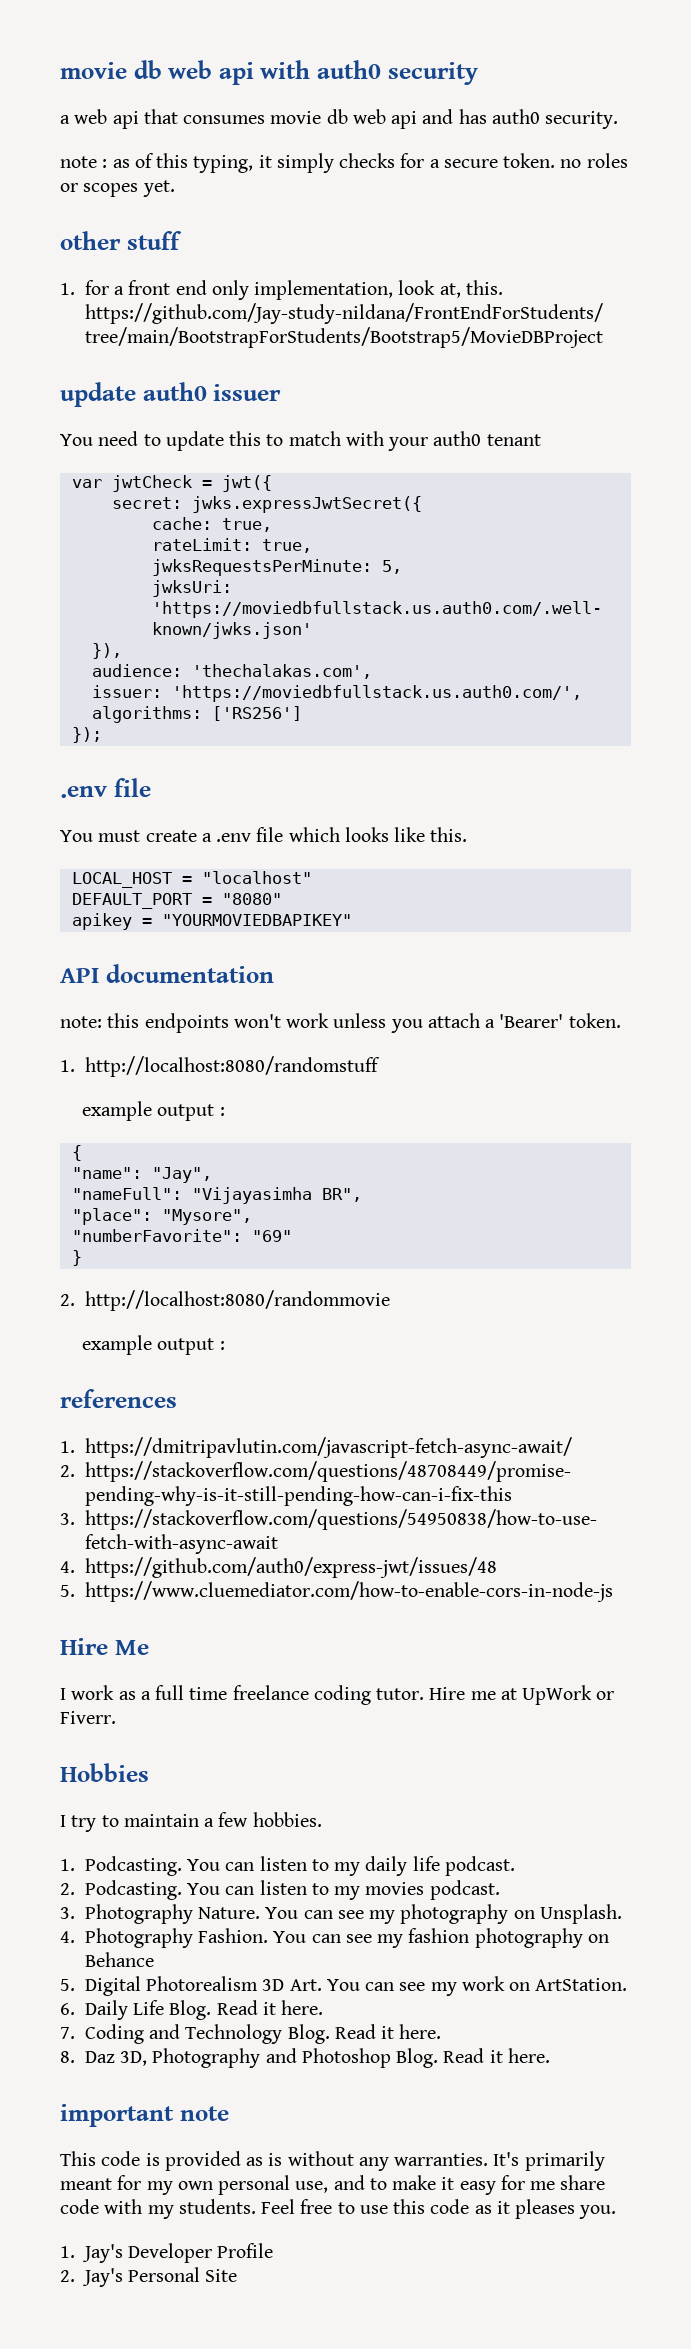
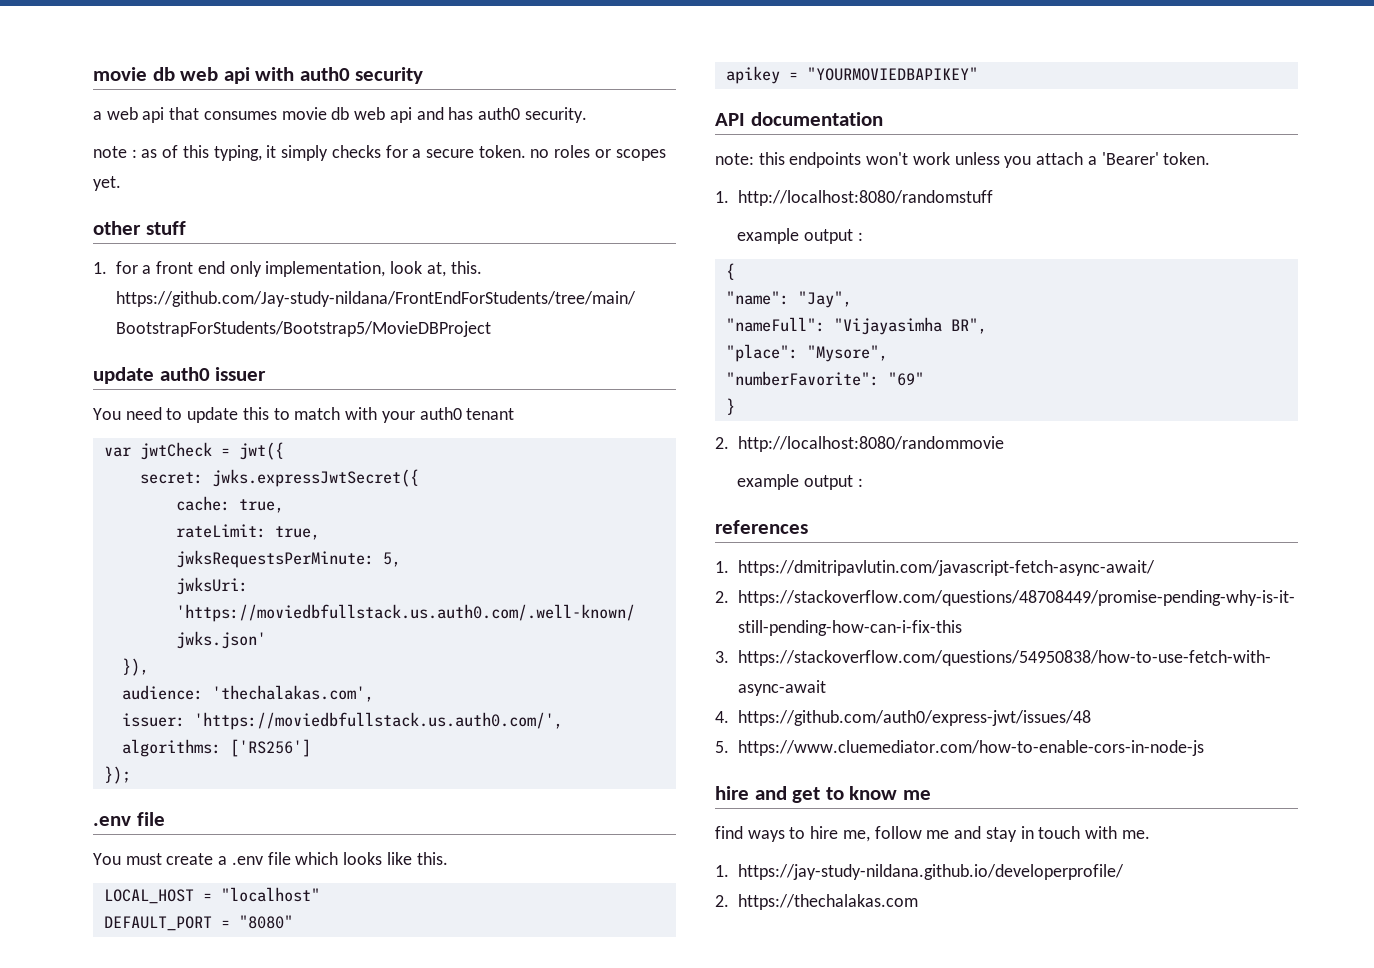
[60,1638,149,1655] [60,1685,615,1705] [60,1711,116,1724] [60,1763,149,1782] [60,1812,322,1832] [60,1856,515,1876] [60,1880,500,1900] [60,1904,622,1924] [60,1928,609,1948] [84,1952,154,1967] [60,1976,628,1996] [60,2000,324,2020] [60,2024,442,2044] [60,2048,550,2068] [60,2104,229,2127] [60,2151,605,2171] [60,2175,606,2195] [60,2199,617,2219] [60,2243,274,2263] [60,2267,238,2287] Hire Me // I work as a full time freelance coding tutor. Hire me at UpWork or Fiverr. // Hobbies // I try to maintain a few hobbies. // 1. Podcasting. You can listen to my daily life podcast. // 2. Podcasting. You can listen to my movies podcast. // 3. Photography Nature. You can see my photography on Unsplash. // 4. Photography Fashion. You can see my fashion photography on Behance // 5. Digital Photorealism 3D Art. You can see my work on ArtStation. // 6. Daily Life Blog. Read it here. // 7. Coding and Technology Blog. Read it here. // 8. Daz 3D, Photography and Photoshop Blog. Read it here. // important note // This code is provided as is without any warranties. It's primarily meant for my own personal use, and to make it easy for me share code with my students. Feel free to use this code as it pleases you. // 1. Jay's Developer Profile // 2. Jay's Personal Site -> [715,786,931,803] [715,826,1150,842] [715,864,1124,880] [715,894,918,910] hire and get to know me // find ways to hire me, follow me and stay in touch with me. // 1. https://jay-study-nildana.github.io/developerprofile/ // 2. https://thechalakas.com

